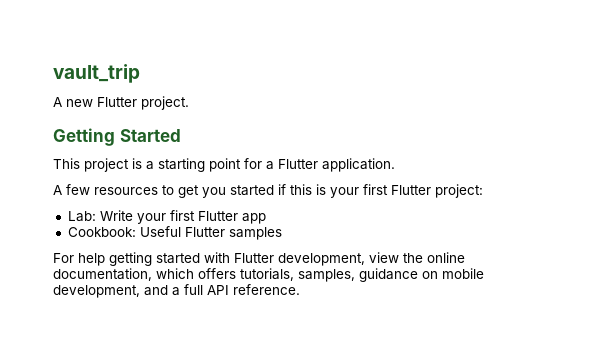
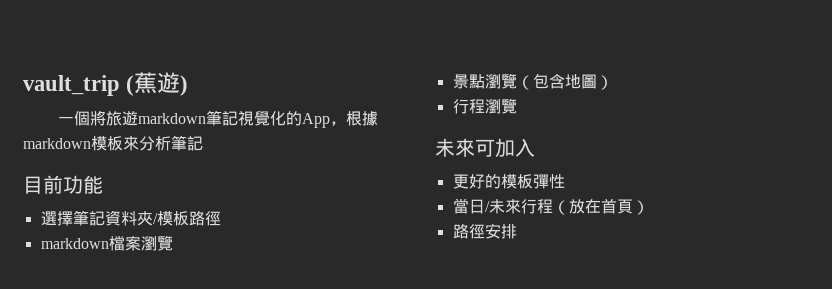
[53,96,189,110] [53,128,181,146] [53,158,395,172] [53,184,483,198] [67,210,266,224] [67,226,282,240] [53,252,465,266] [53,268,484,282] [53,284,300,298] // A new Flutter project. // Getting Started // This project is a starting point for a Flutter application. // A few resources to get you started if this is your first Flutter project: // Lab: Write your first Flutter app // Cookbook: Useful Flutter samples // For help getting started with Flutter development, view the online documentation, which offers tutorials, samples, guidance on mobile development, and a full API reference. -> [126,72,189,96] [58,110,379,128] [23,135,203,151] [23,175,103,194] [40,210,221,226] [40,235,173,251] [452,73,613,90] [452,98,517,114] [435,138,535,158] [452,174,565,189] [452,198,649,215] [452,223,517,239] (蕉遊) // 一個將旅遊markdown筆記視覺化的App，根據markdown模板來分析筆記 // 目前功能 // 選擇筆記資料夾/模板路徑 // markdown檔案瀏覽 // 景點瀏覽（包含地圖） // 行程瀏覽 // 未來可加入 // 更好的模板彈性 // 當日/未來行程（放在首頁） // 路徑安排

